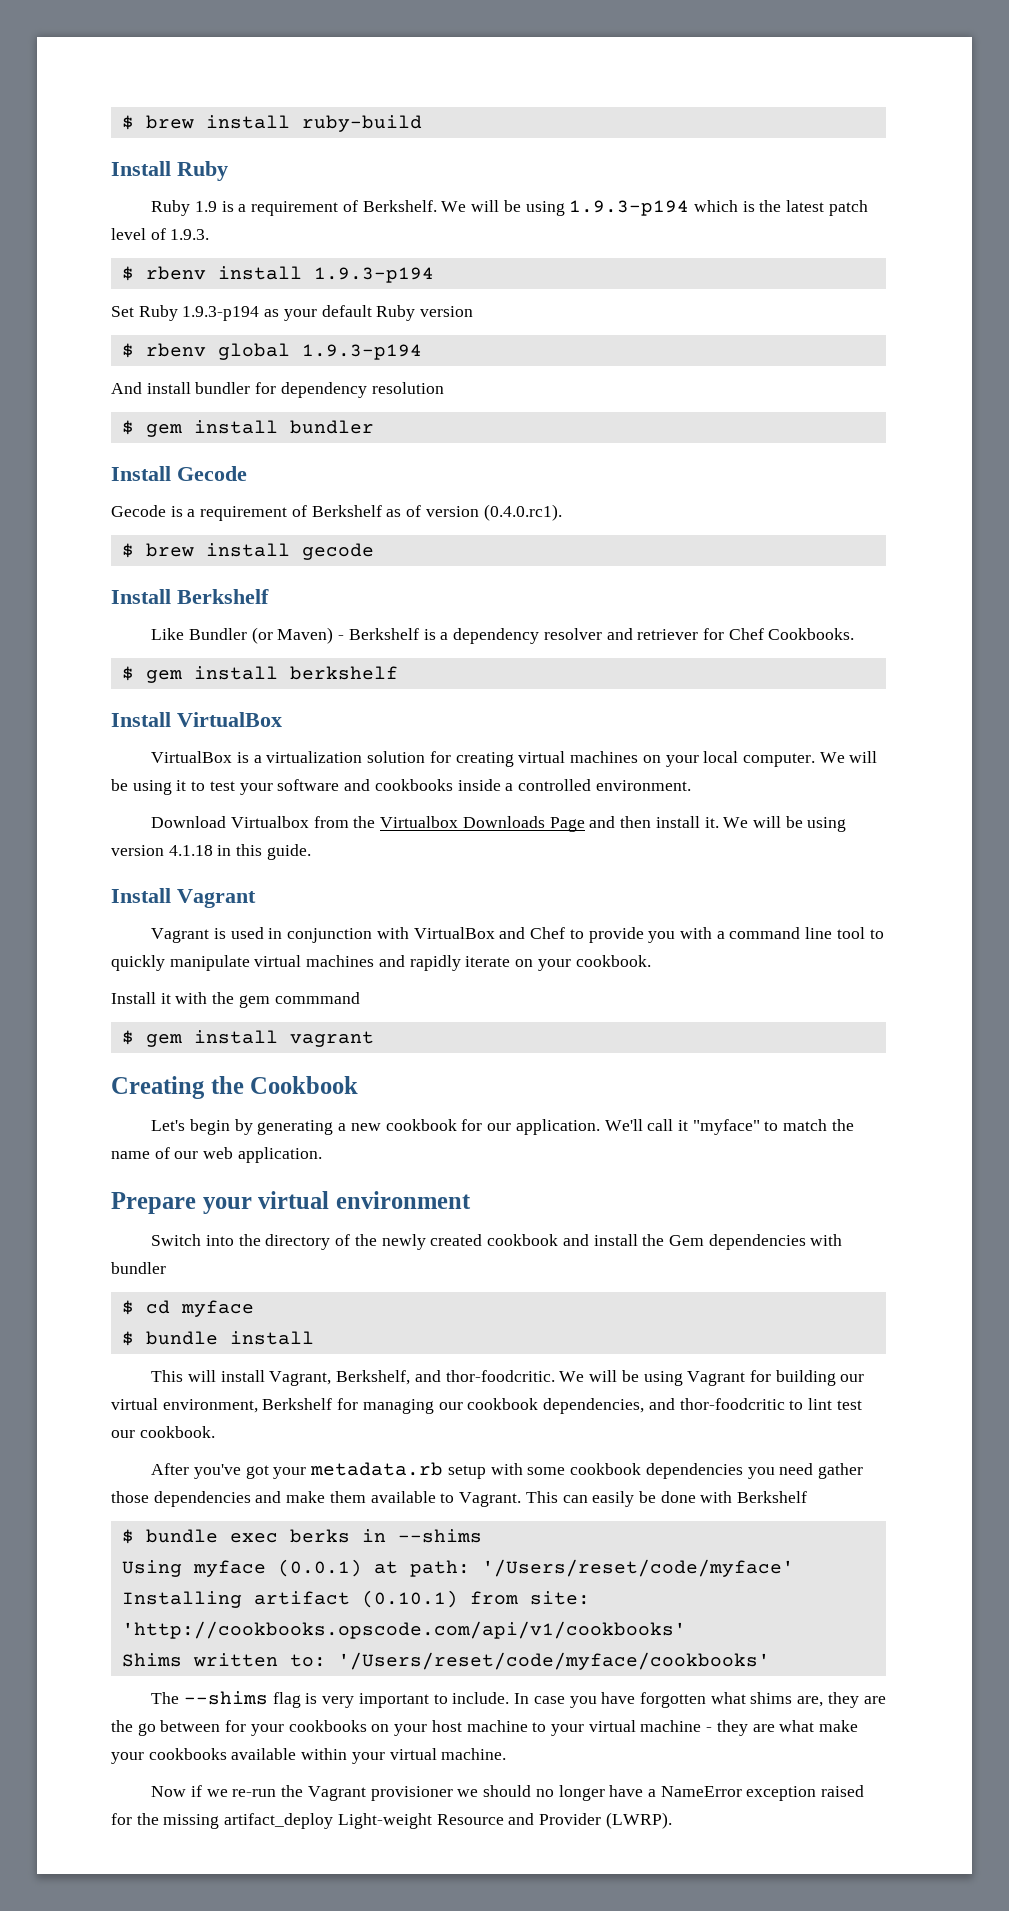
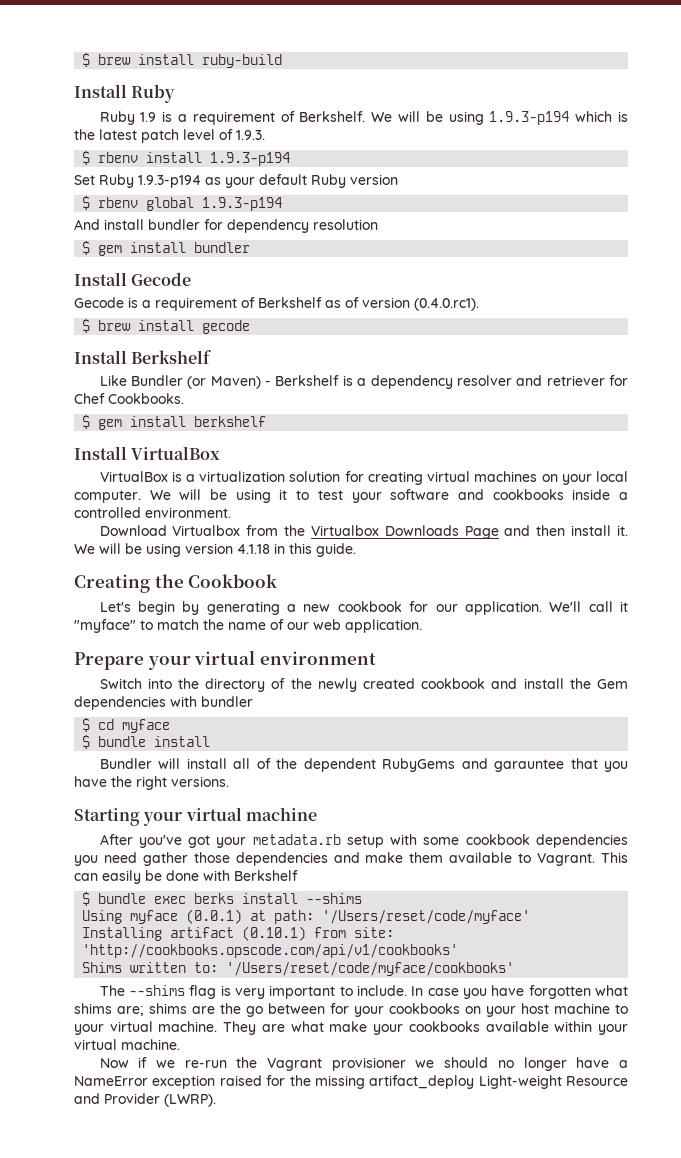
[111,888,256,908] [151,927,884,943] [111,955,651,971] [111,992,360,1008] [121,1030,374,1047] // Install Vagrant // Vagrant is used in conjunction with VirtualBox and Chef to provide you with a command line tool to quickly manipulate virtual machines and rapidly iterate on your cookbook. // Install it with the gem commmand // $ gem install vagrant -> (356, 550) none
[151,1370,184,1382] This -> [99,758,152,769] Bundler
[269,1370,865,1386] [111,1398,862,1414] [111,1426,215,1438] Vagrant, Berkshelf, and thor-foodcritic. We will be using Vagrant for building our virtual environment, Berkshelf for managing our cookbook dependencies, and thor-foodcritic to lint test our cookbook. -> [233,758,628,772] [74,776,229,790] [74,807,317,826] all of the dependent RubyGems and garauntee that you have the right versions. // Starting your virtual machine
[361,1529,386,1542] in -> [242,893,299,904] install
[797,1692,859,1708] are, they -> [117,1003,187,1016] are; shims
[640,1720,748,1736] machine - they -> [158,1021,257,1035] machine. They

